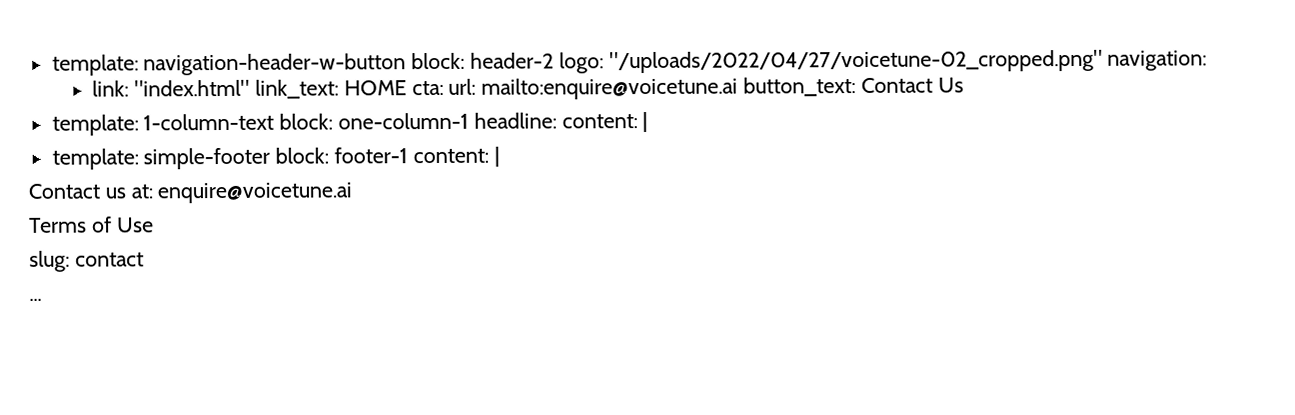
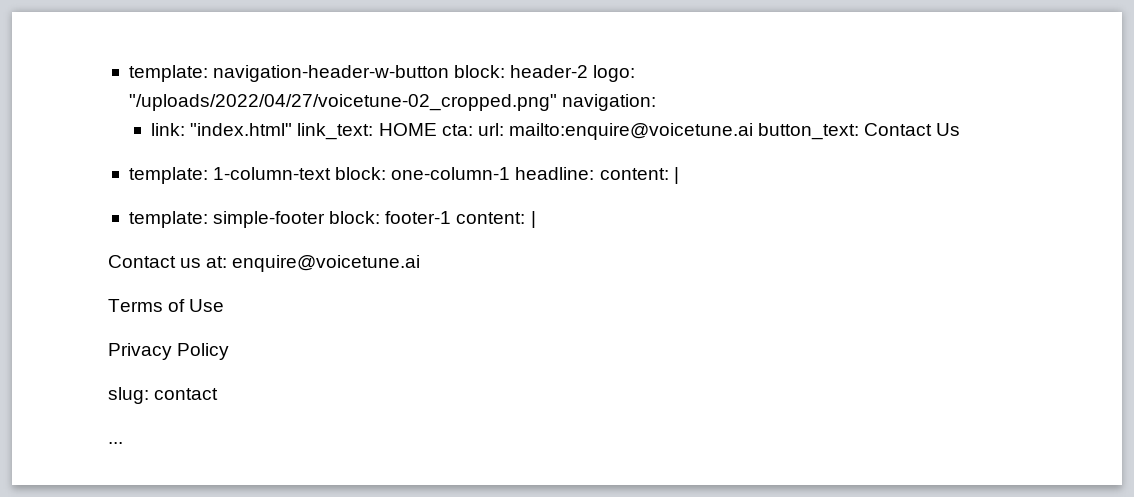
(154, 225) none -> [108,343,230,360] // Privacy Policy

